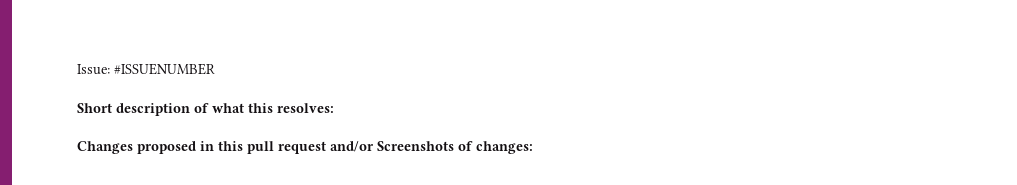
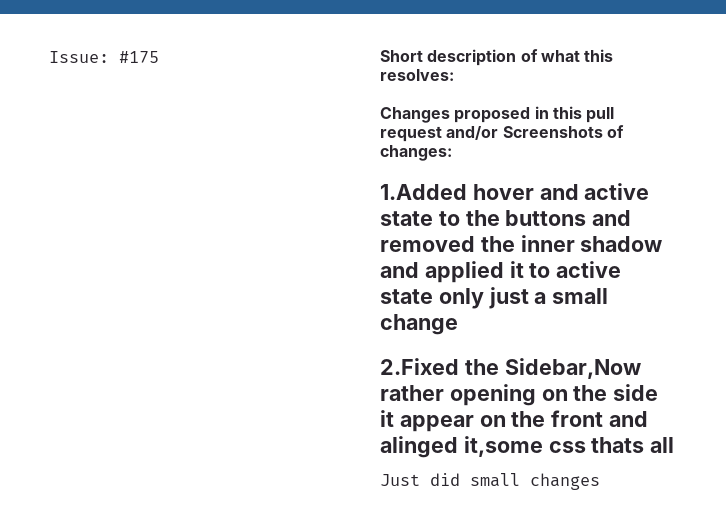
[114,63,215,75] #ISSUENUMBER -> [119,51,159,63] #175
(533, 147) none -> [380,183,650,200] [380,210,632,226] [380,235,663,252] [380,261,622,283] [380,287,609,309] [380,314,458,335] [380,358,641,379] [380,384,659,406] [380,410,649,432] [380,436,675,458] [380,473,600,490] // 1.Added hover and active state to the buttons and removed the inner shadow and applied it to active state only just a small change // 2.Fixed the Sidebar,Now rather opening on the side it appear on the front and alinged it,some css thats all // Just did small changes

